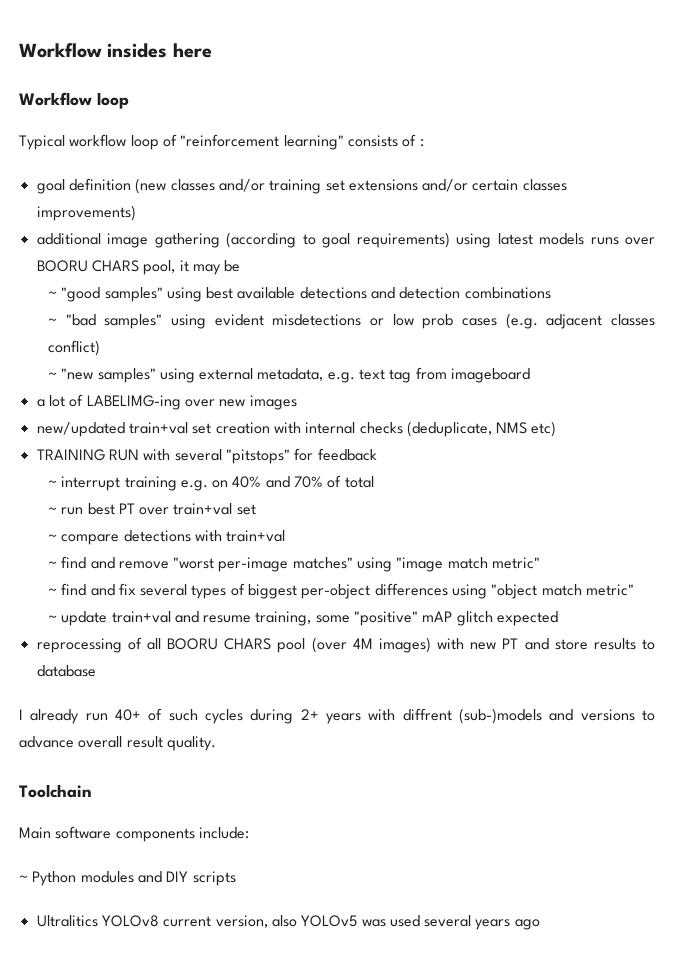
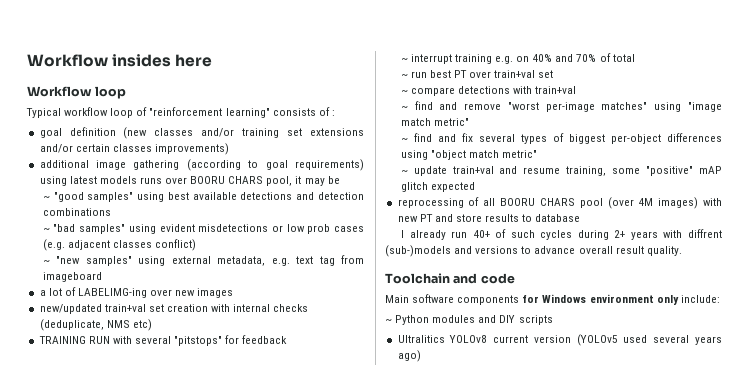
(92, 791) none -> [453,273,515,284] and code
(195, 835) none -> [522,294,679,305] for Windows environment only
[215,915,386,928] version, also YOLOv5 was -> [533,334,618,346] version (YOLOv5
[514,919,540,930] ago -> [397,350,421,362] ago)

